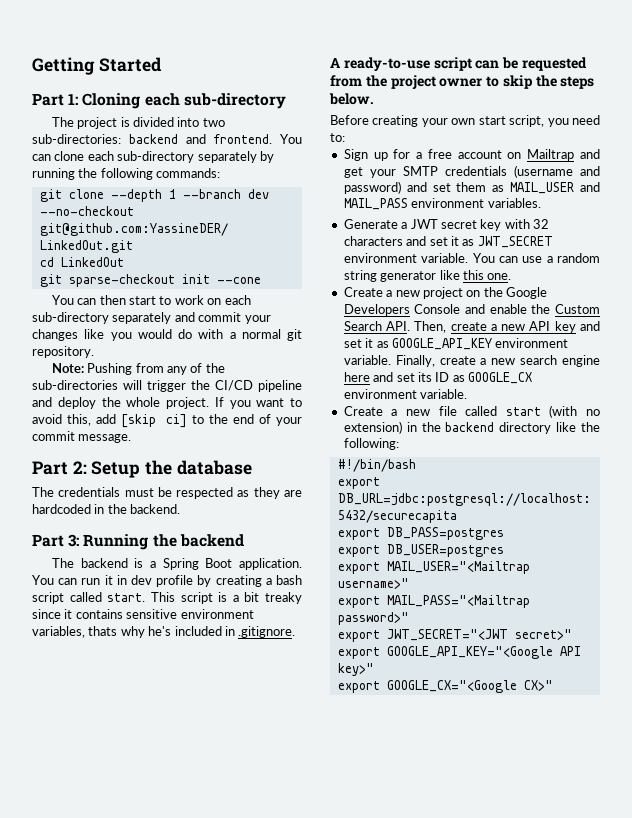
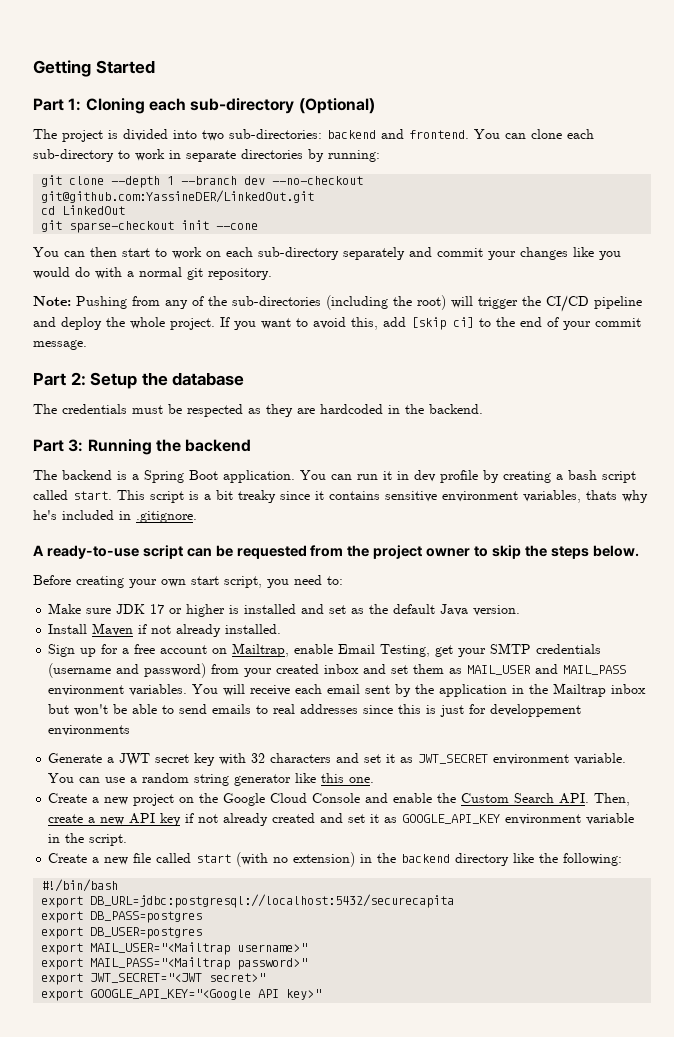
(286, 101) none -> [298,98,375,114] (Optional)
[197,151,274,163] [32,168,221,180] separately by running the following commands: -> [118,149,380,162] to work in separate directories by running:
(118, 385) none -> [326,295,446,310] (including the root)
(345, 137) none -> [48,603,521,617] [48,623,282,637] // Make sure JDK 17 or higher is installed and set as the default Java version. // Install Maven if not already installed.
[527,149,600,161] Mailtrap and -> [232,643,431,657] Mailtrap, enable Email Testing,
(401, 187) none -> [211,664,360,677] from your created inbox
(541, 203) none -> [192,683,647,697] [48,704,582,717] [48,725,131,736] You will receive each email sent by the application in the Mailtrap inbox but won't be able to send emails to real addresses since this is just for developpement environments
[343,304,410,316] Developers -> [270,793,308,803] Cloud
(576, 327) none -> [185,813,316,826] if not already created
[343,355,600,367] [343,372,532,384] [343,389,468,399] variable. Finally, create a new search engine here and set its ID as GOOGLE_CX environment variable. -> [586,813,635,825] [48,833,128,846] variable in the script.
[337,680,553,693] // export GOOGLE_CX="<Google CX>" -> (322, 994) none

